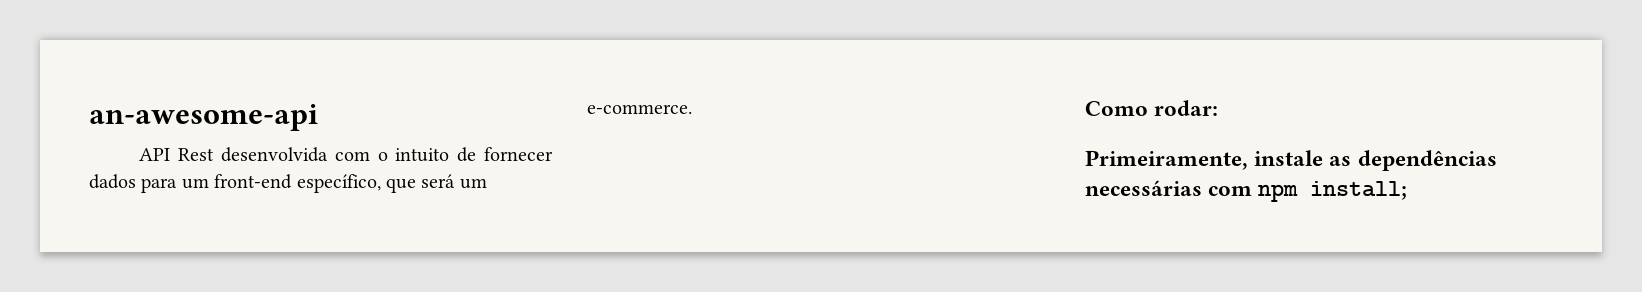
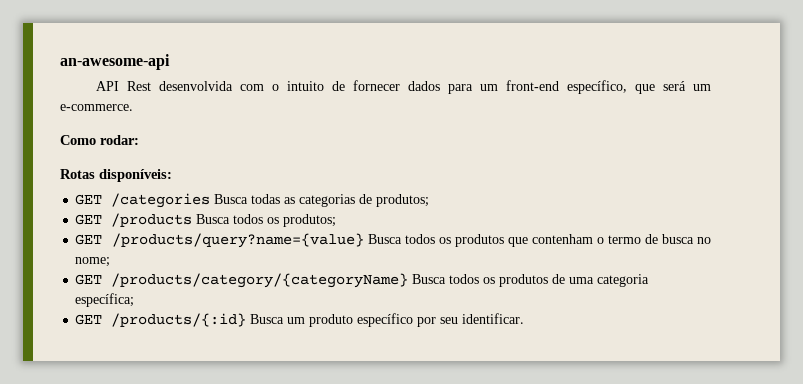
[1085,150,1497,171] [1085,180,1408,202] Primeiramente, instale as dependências necessárias com npm install; -> [60,169,172,182] [75,193,430,208] [75,213,337,227] [75,233,712,248] [75,257,111,267] [75,273,650,288] [75,293,135,307] [75,313,525,327] Rotas disponíveis: // GET /categories Busca todas as categorias de produtos; // GET /products Busca todos os produtos; // GET /products/query?name={value} Busca todos os produtos que contenham o termo de busca no nome; // GET /products/category/{categoryName} Busca todos os produtos de uma categoria específica; // GET /products/{:id} Busca um produto específico por seu identificar.

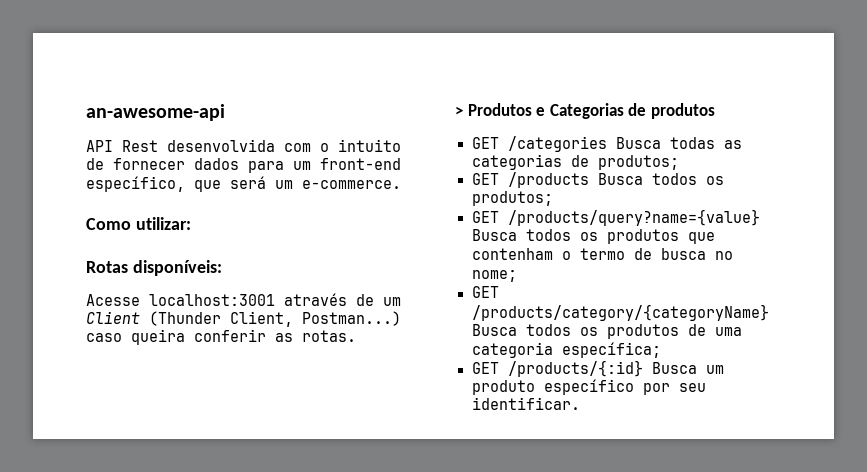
[100,135,139,145] rodar: -> [135,217,191,230] utilizar:
(172, 175) none -> [86,293,401,306] [86,311,401,327] [86,329,356,345] [455,103,715,119] // Acesse localhost:3001 através de um Client (Thunder Client, Postman...) caso queira conferir as rotas. // > Produtos e Categorias de produtos

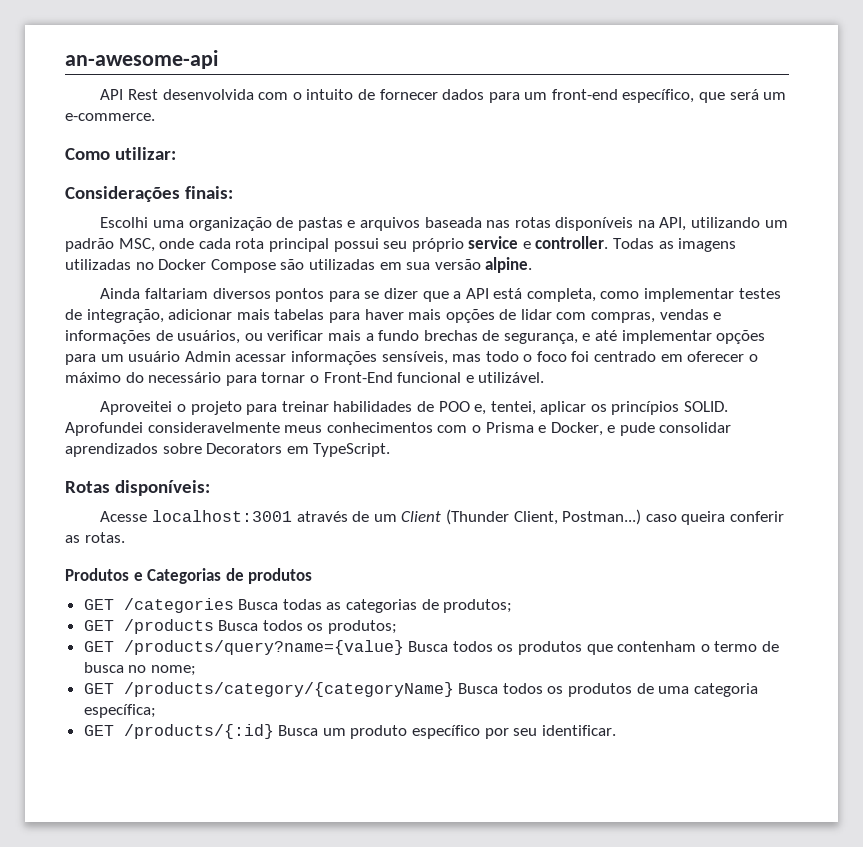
(191, 223) none -> [65,186,233,202] [100,217,788,231] [65,236,737,252] [65,257,533,273] [100,288,781,302] [65,309,722,323] [65,330,766,344] [65,351,758,365] [65,372,545,386] [100,401,729,415] [65,422,732,436] [65,443,391,457] // Considerações finais: // Escolhi uma organização de pastas e arquivos baseada nas rotas disponíveis na API, utilizando um padrão MSC, onde cada rota principal possui seu próprio service e controller. Todas as imagens utilizadas no Docker Compose são utilizadas em sua versão alpine. // Ainda faltariam diversos pontos para se dizer que a API está completa, como implementar testes de integração, adicionar mais tabelas para haver mais opções de lidar com compras, vendas e informações de usuários, ou verificar mais a fundo brechas de segurança, e até implementar opções para um usuário Admin acessar informações sensíveis, mas todo o foco foi centrado em oferecer o máximo do necessário para tornar o Front-End funcional e utilizável. // Aproveitei o projeto para treinar habilidades de POO e, tentei, aplicar os princípios SOLID. Aprofundei consideravelmente meus conhecimentos com o Prisma e Docker, e pude consolidar aprendizados sobre Decorators em TypeScript.
[455,106,463,116] > -> (125, 537) none

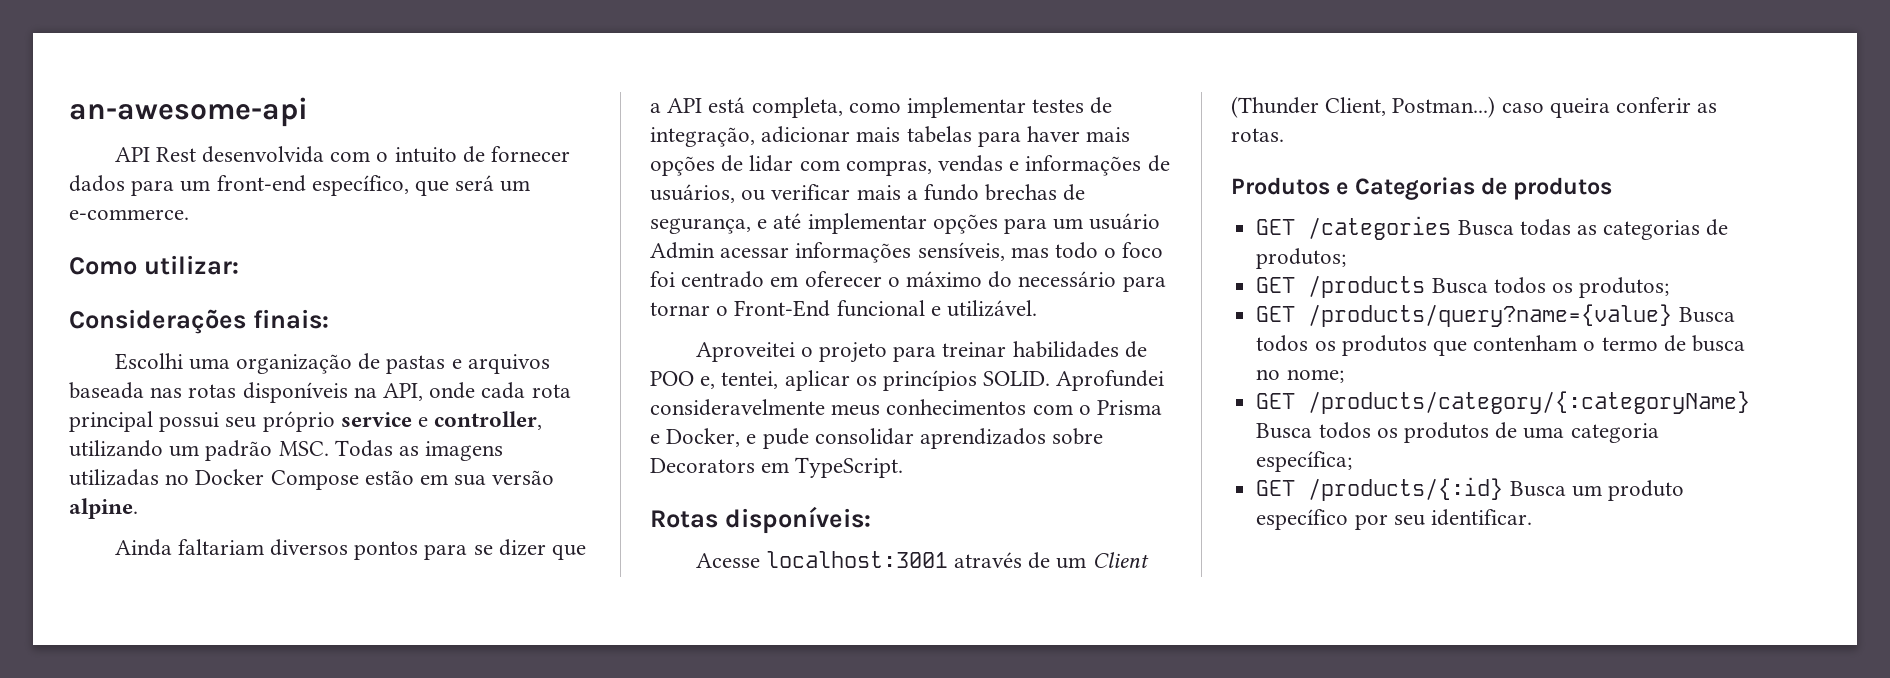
[691,217,788,228] [65,238,155,252] utilizando um padrão MSC, -> (424, 392) none
[535,236,609,249] controller. -> [434,411,543,430] [69,440,329,461] controller, utilizando um padrão MSC.
[280,259,375,270] são utilizadas -> [364,470,414,485] estão
[123,682,454,697] /products/category/{categoryName} -> [1308,391,1751,414] /products/category/{:categoryName}

